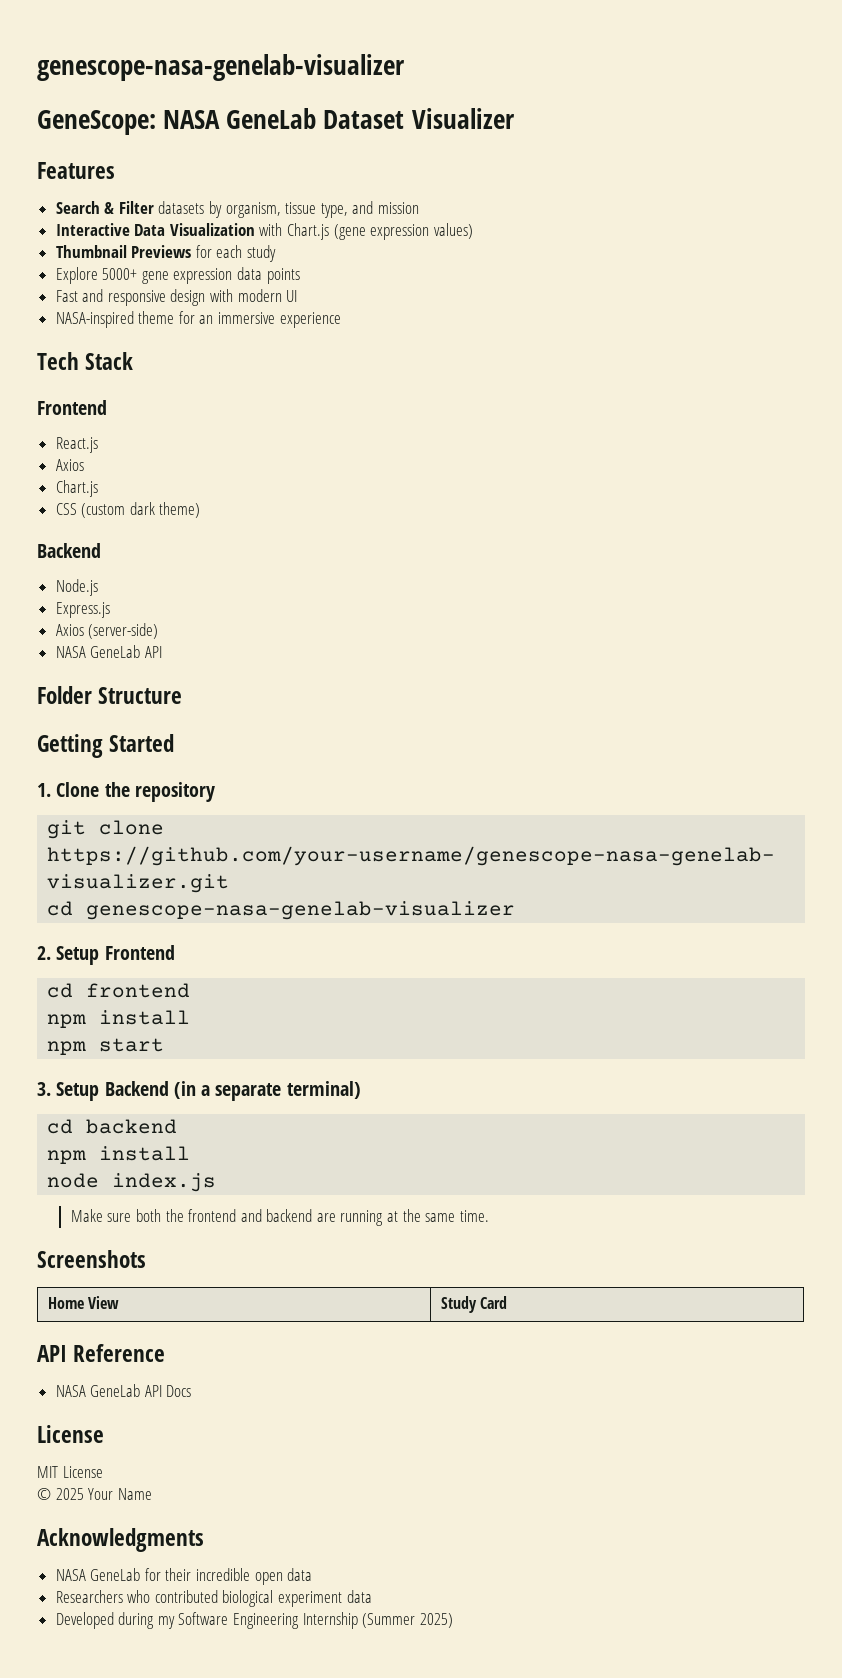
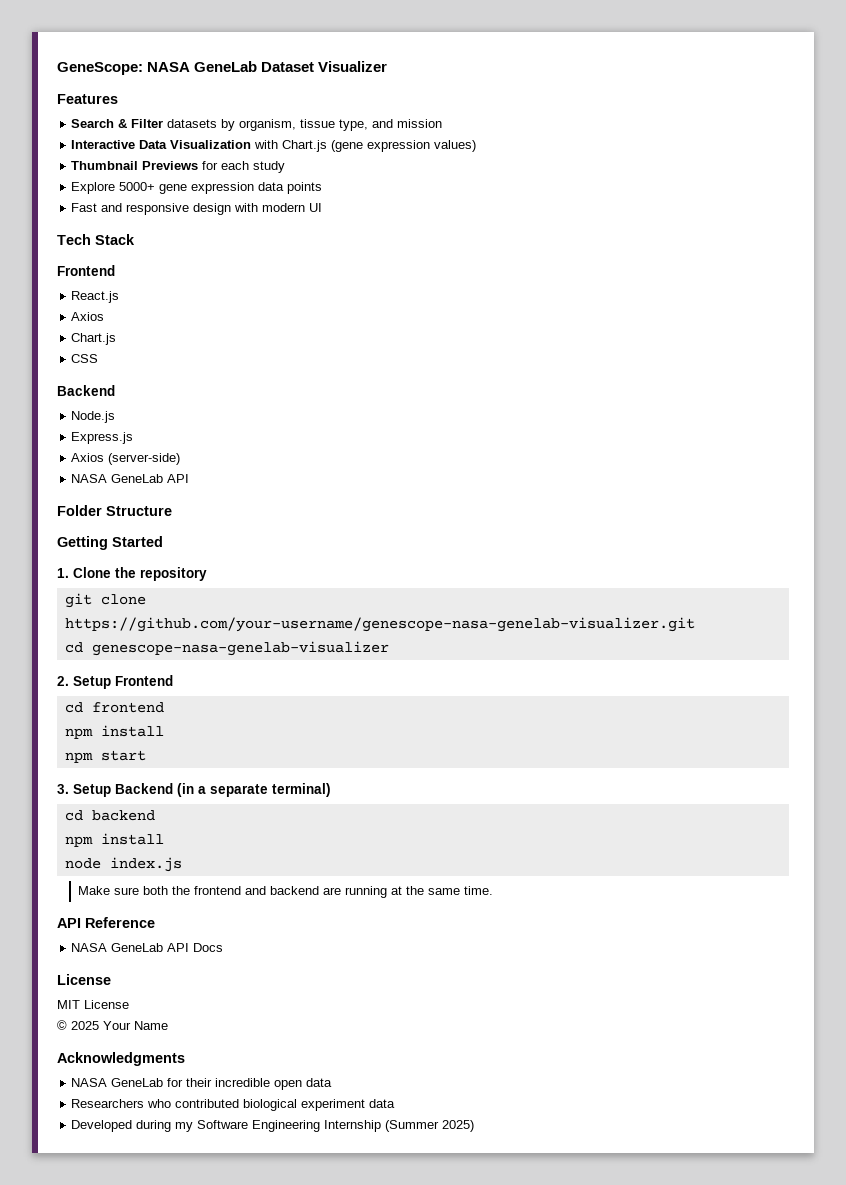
[37,54,405,81] genescope-nasa-genelab-visualizer // -> (57, 68) none
[55,311,341,328] // NASA-inspired theme for an immersive experience -> (323, 207) none
[81,502,201,518] (custom dark theme) -> (99, 358) none
[37,1250,146,1268] [47,1296,119,1309] [440,1296,507,1313] // Screenshots // Home View | Study Card -> (493, 890) none

